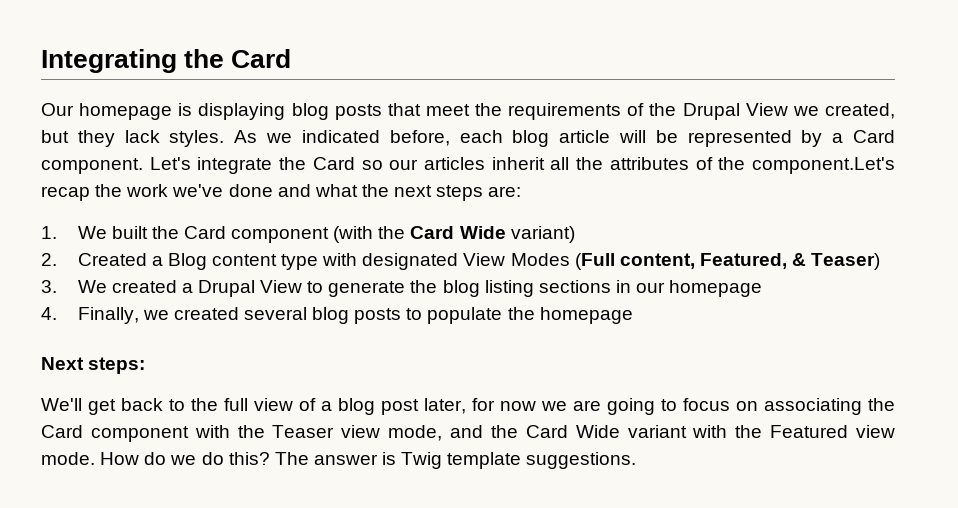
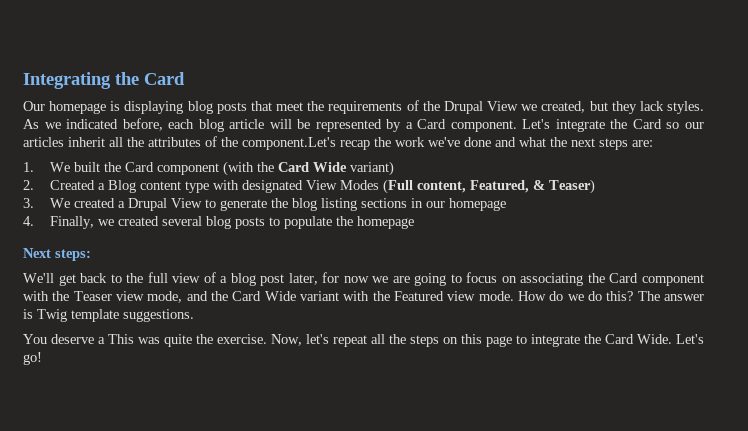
(637, 460) none -> [23,334,704,347] [23,352,42,365] // You deserve a This was quite the exercise. Now, let's repeat all the steps on this page to integrate the Card Wide. Let's go!

